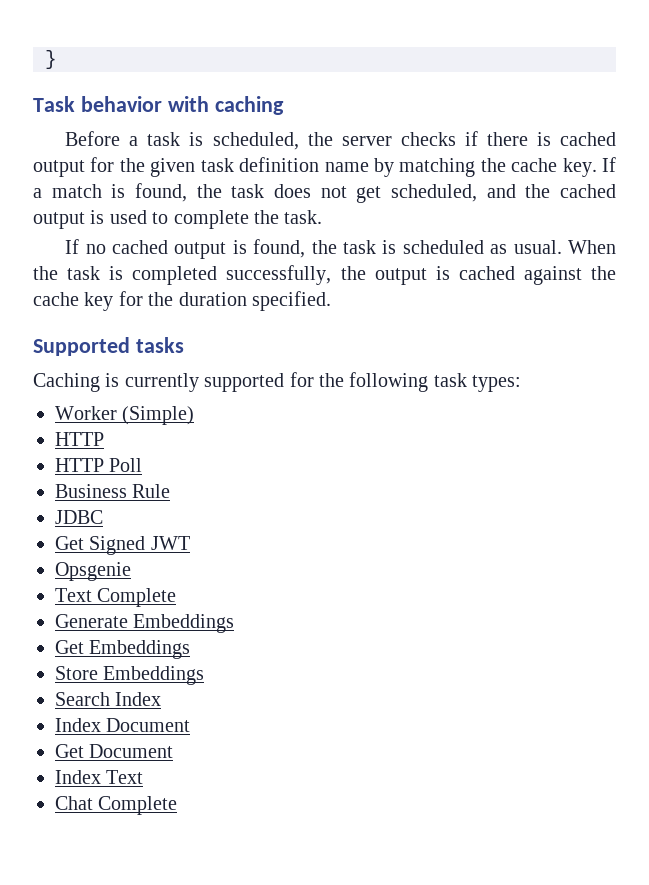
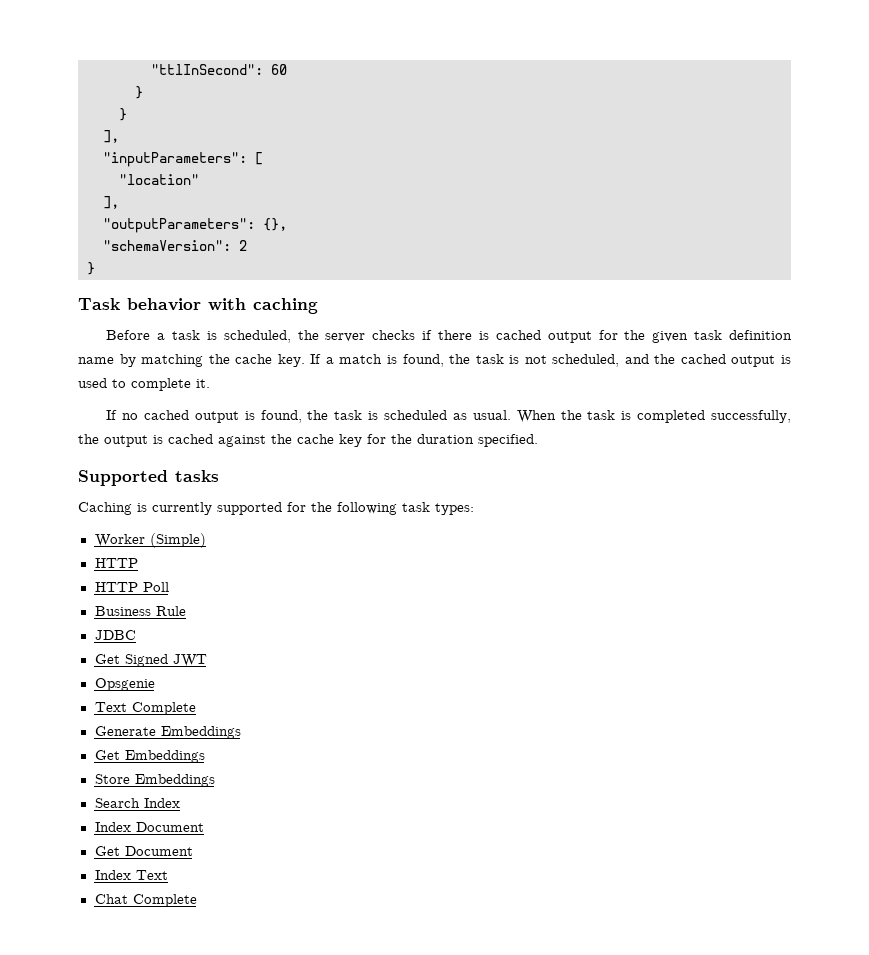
(45, 59) none -> [151,64,287,75] [135,86,143,99] [119,108,127,121] [103,130,119,143] [103,152,263,167] [119,174,199,185] [103,196,119,209] [103,218,287,233] [103,240,247,251] "ttlInSecond": 60 // } // } // ], // "inputParameters": [ // "location" // ], // "outputParameters": {}, // "schemaVersion": 2 //
[274,184,382,203] does not get -> [509,355,547,364] is not
[254,210,323,224] the task. -> [196,379,210,388] it.

